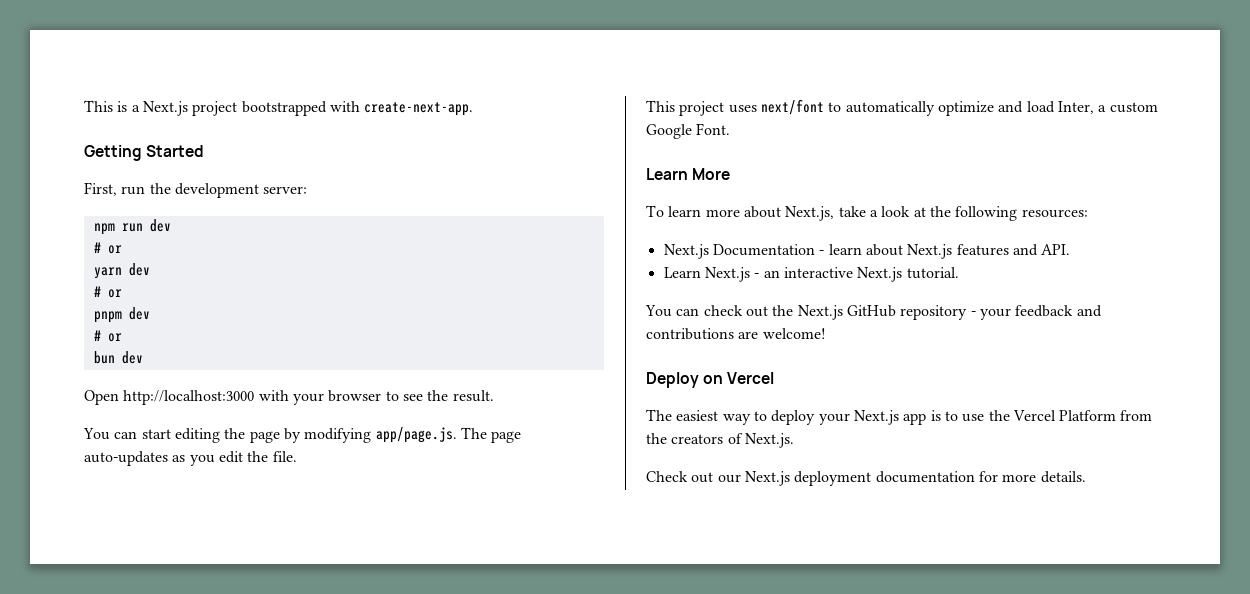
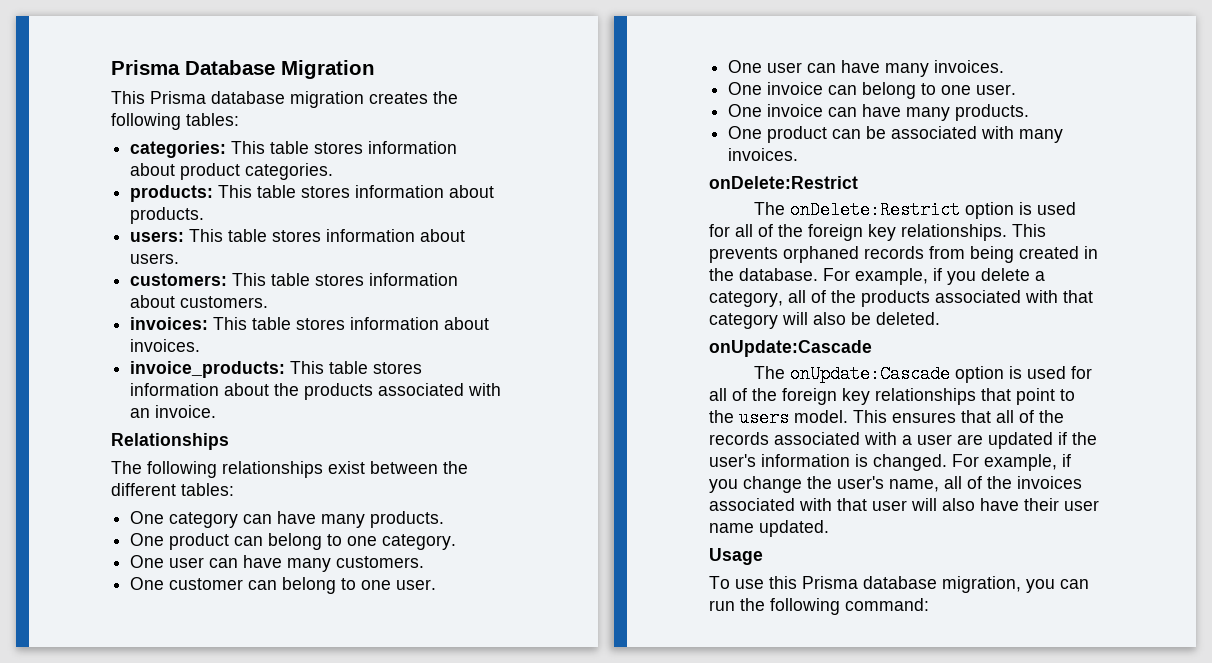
[84,100,474,116] [84,145,205,161] [84,182,308,198] [93,219,171,235] [93,242,122,254] [93,263,150,279] [93,286,122,298] [93,307,150,323] [93,330,122,342] [93,351,143,364] [84,390,494,405] [83,427,522,443] [84,451,297,466] [646,99,1158,116] [646,123,731,139] [646,168,731,180] [646,205,1088,221] [663,244,1071,259] [663,267,959,282] [645,305,1102,320] [646,328,826,340] [646,372,775,388] [646,409,1153,425] [646,433,794,448] [646,471,1086,486] This is a Next.js project bootstrapped with create-next-app. // Getting Started // First, run the development server: // npm run dev // # or // yarn dev // # or // pnpm dev // # or // bun dev // Open http://localhost:3000 with your browser to see the result. // You can start editing the page by modifying app/page.js. The page auto-updates as you edit the file. // This project uses next/font to automatically optimize and load Inter, a custom Google Font. // Learn More // To learn more about Next.js, take a look at the following resources: // Next.js Documentation - learn about Next.js features and API. // Learn Next.js - an interactive Next.js tutorial. // You can check out the Next.js GitHub repository - your feedback and contributions are welcome! // Deploy on Vercel // The easiest way to deploy your Next.js app is to use the Vercel Platform from the creators of Next.js. // Check out our Next.js deployment documentation for more details. -> [111,60,375,79] [111,91,458,108] [111,113,239,130] [130,141,458,158] [130,163,334,180] [130,185,495,202] [130,207,205,224] [130,229,466,242] [130,253,180,264] [130,273,459,286] [130,295,269,308] [130,317,490,330] [130,339,201,352] [130,361,423,378] [130,383,502,400] [130,405,217,418] [111,433,229,450] [111,461,468,478] [111,483,234,496] [130,511,445,528] [130,533,457,550] [130,555,425,572] [130,577,437,594] [728,60,1005,77] [728,82,1017,99] [728,104,1030,121] [728,126,1064,143] [728,148,799,161] [709,176,858,189] [754,201,1077,219] [709,224,1046,241] [709,246,1098,263] [709,268,1045,285] [709,290,1093,307] [709,312,940,329] [709,340,872,357] [754,365,1093,383] [709,388,1075,405] [709,409,1064,427] [709,432,1097,449] [709,454,1071,471] [709,476,1082,493] [709,498,1099,511] [709,520,829,537] [709,548,763,565] [709,576,1089,593] [709,598,929,615] Prisma Database Migration // This Prisma database migration creates the following tables: // categories: This table stores information about product categories. // products: This table stores information about products. // users: This table stores information about users. // customers: This table stores information about customers. // invoices: This table stores information about invoices. // invoice_products: This table stores information about the products associated with an invoice. // Relationships // The following relationships exist between the different tables: // One category can have many products. // One product can belong to one category. // One user can have many customers. // One customer can belong to one user. // One user can have many invoices. // One invoice can belong to one user. // One invoice can have many products. // One product can be associated with many invoices. // onDelete:Restrict // The onDelete:Restrict option is used for all of the foreign key relationships. This prevents orphaned records from being created in the database. For example, if you delete a category, all of the products associated with that category will also be deleted. // onUpdate:Cascade // The onUpdate:Cascade option is used for all of the foreign key relationships that point to the users model. This ensures that all of the records associated with a user are updated if the user's information is changed. For example, if you change the user's name, all of the invoices associated with that user will also have their user name updated. // Usage // To use this Prisma database migration, you can run the following command:

